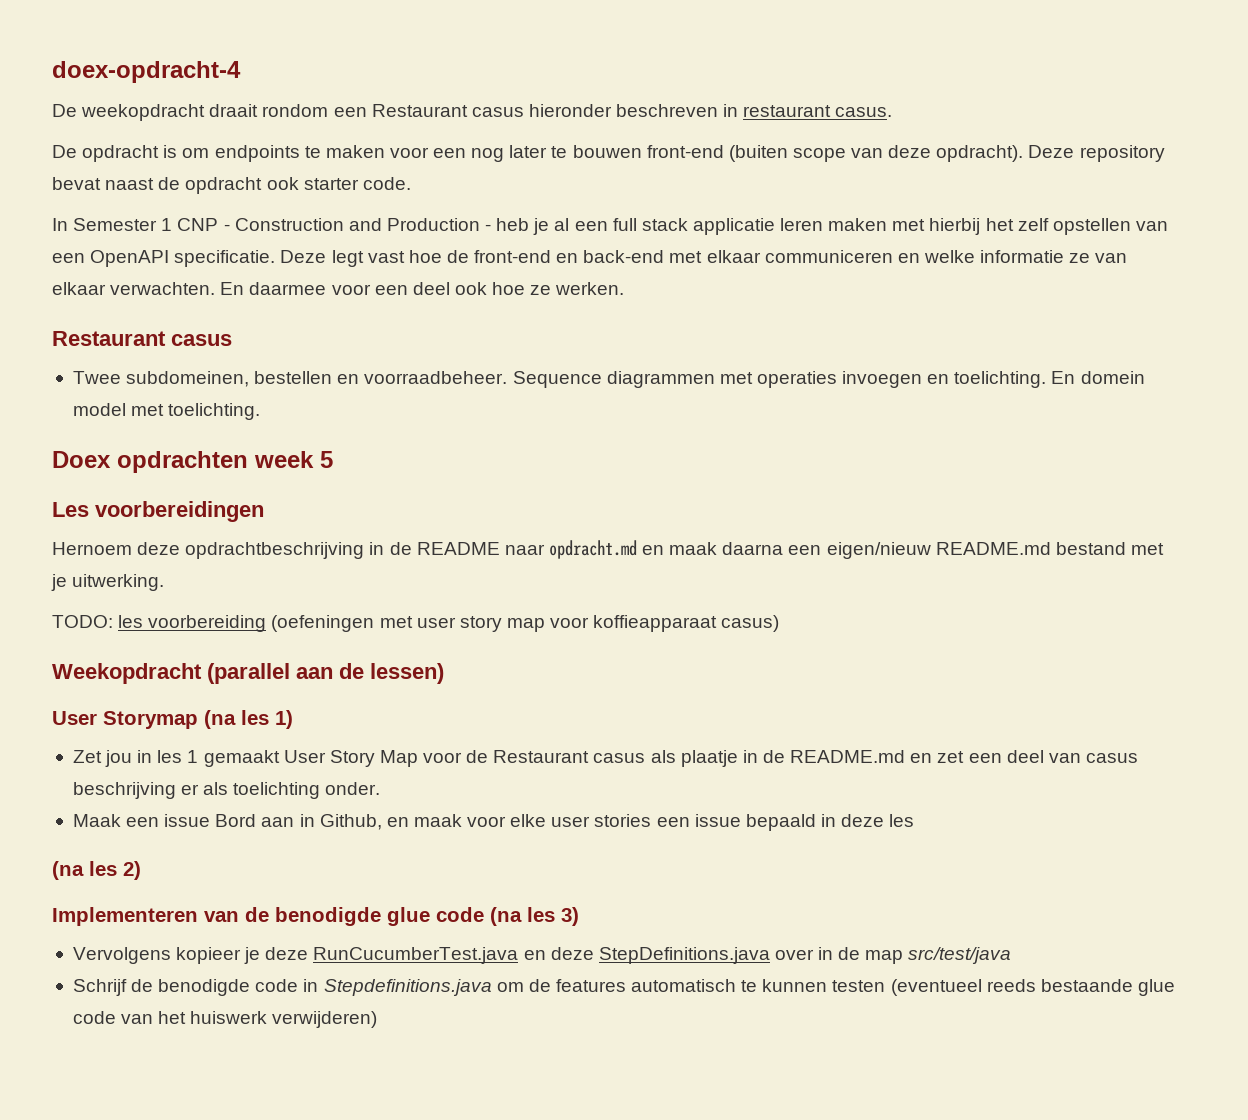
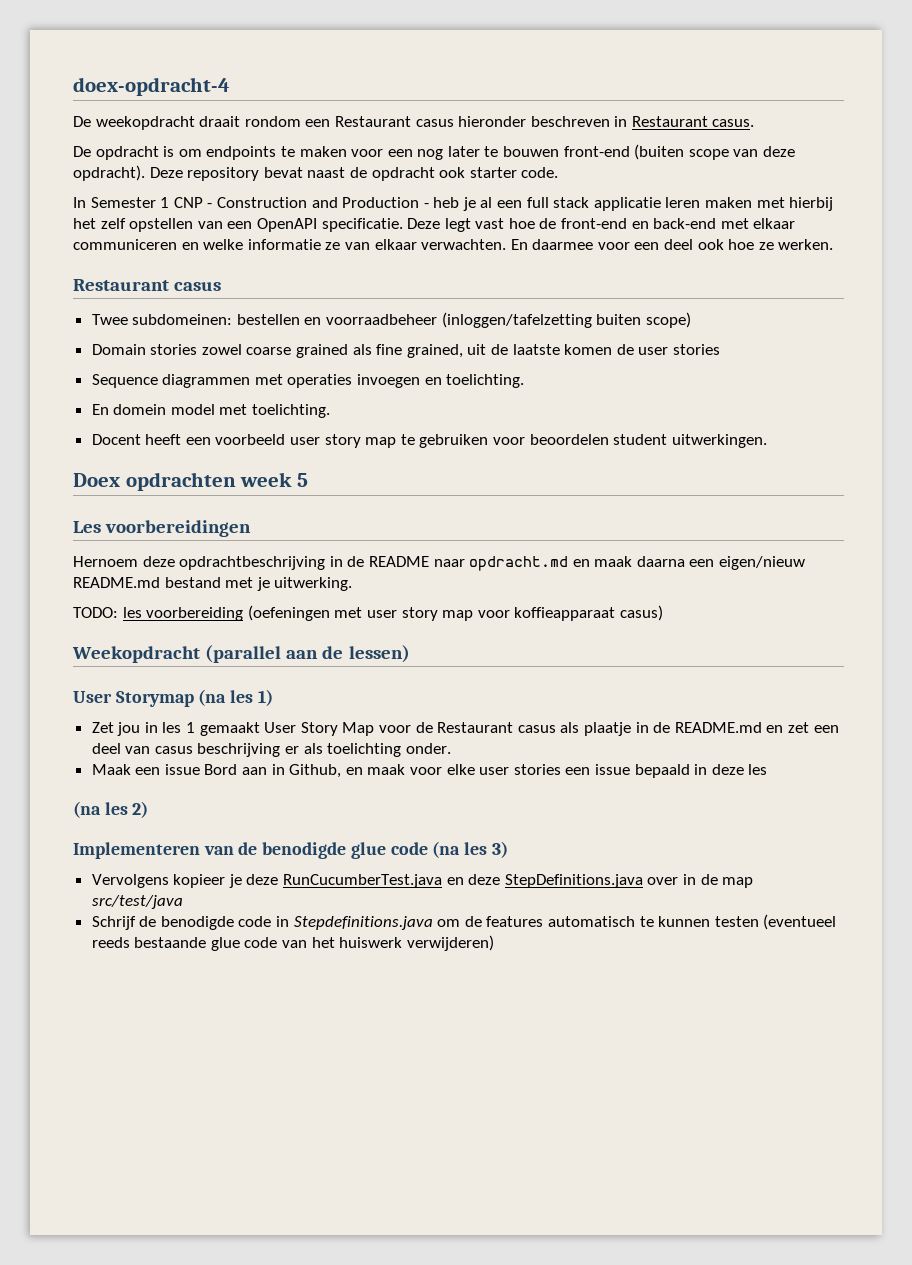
[743,105,832,117] restaurant -> [631,116,708,127] Restaurant
[126,371,250,387] subdomeinen, -> [132,314,233,325] subdomeinen:
[364,371,508,384] voorraadbeheer. -> [326,312,691,328] [91,344,720,358] voorraadbeheer (inloggen/tafelzetting buiten scope) // Domain stories zowel coarse grained als fine grained, uit de laatste komen de user stories //
(1047, 379) none -> (525, 381) //
(261, 411) none -> [91,434,767,448] // Docent heeft een voorbeeld user story map te gebruiken voor beoordelen student uitwerkingen.

